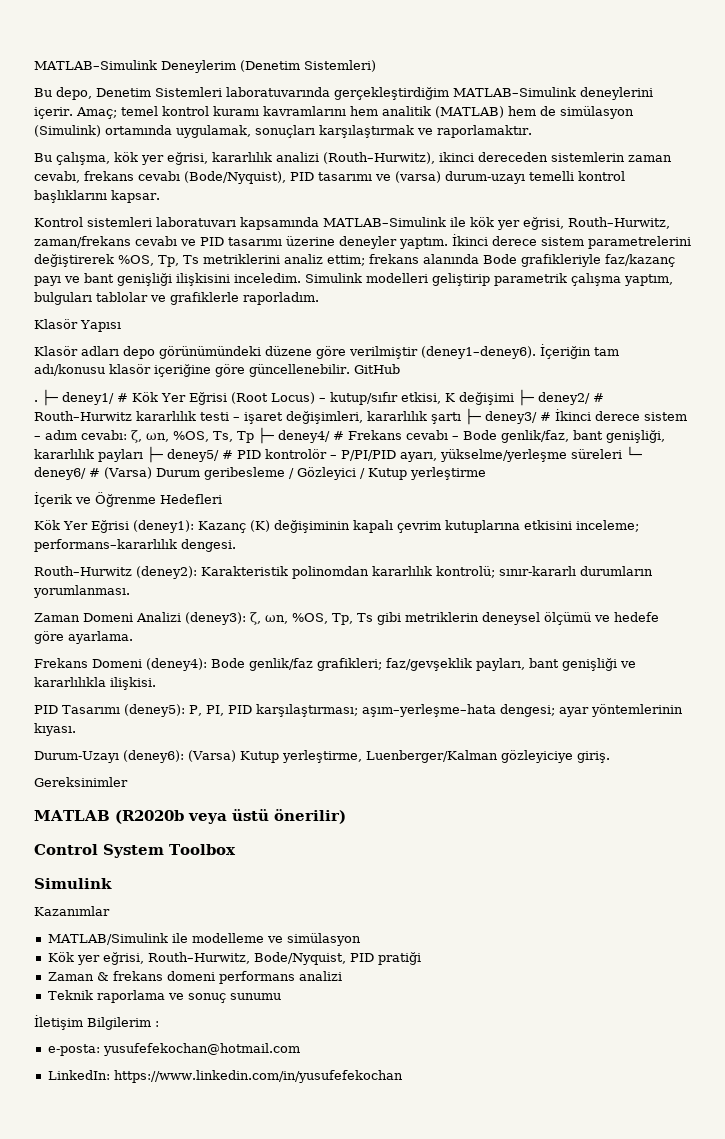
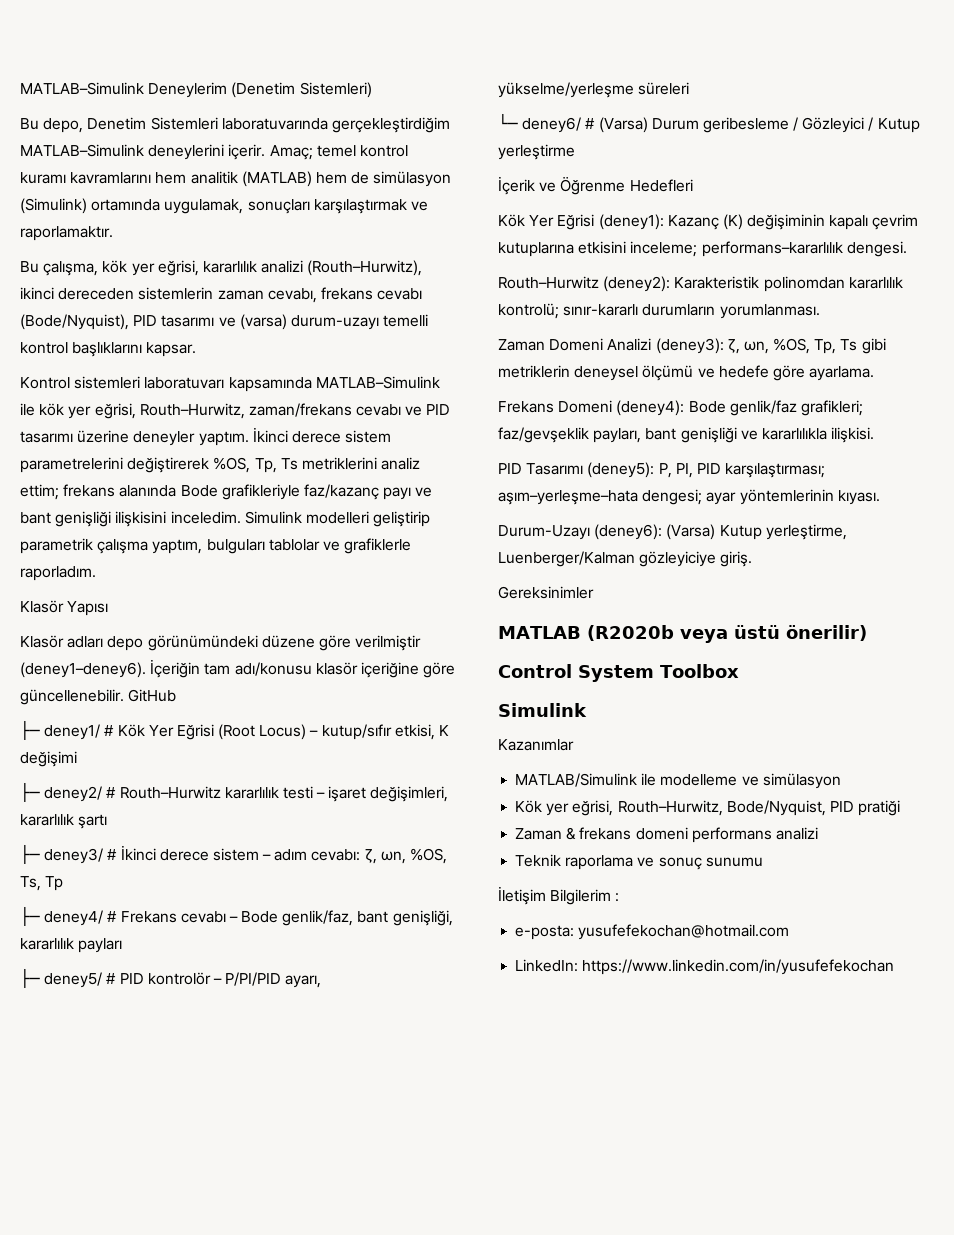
[34,400,38,402] . -> (177, 695) none
(514, 398) none -> (77, 759) //
(461, 418) none -> (108, 821) //
(254, 437) none -> (64, 883) //
(143, 455) none -> (123, 945) //
(622, 454) none -> (690, 88) //

